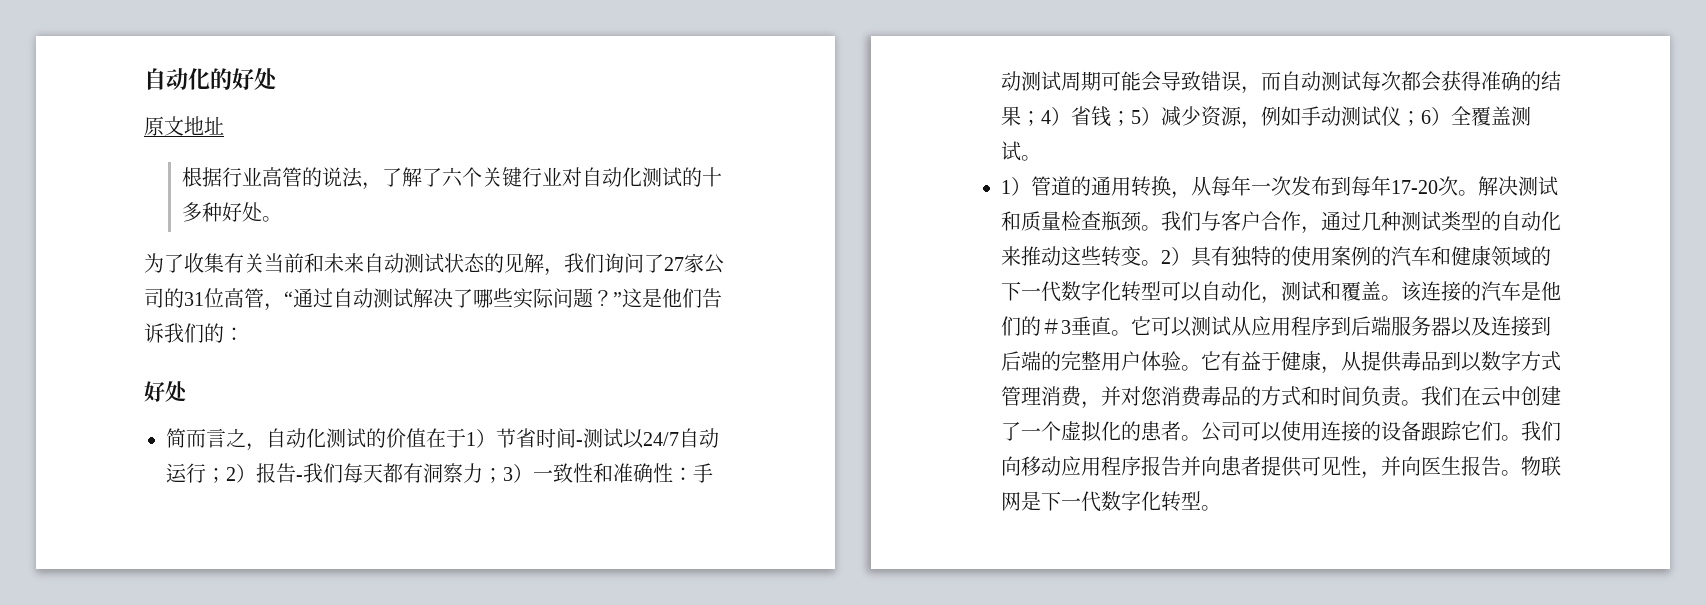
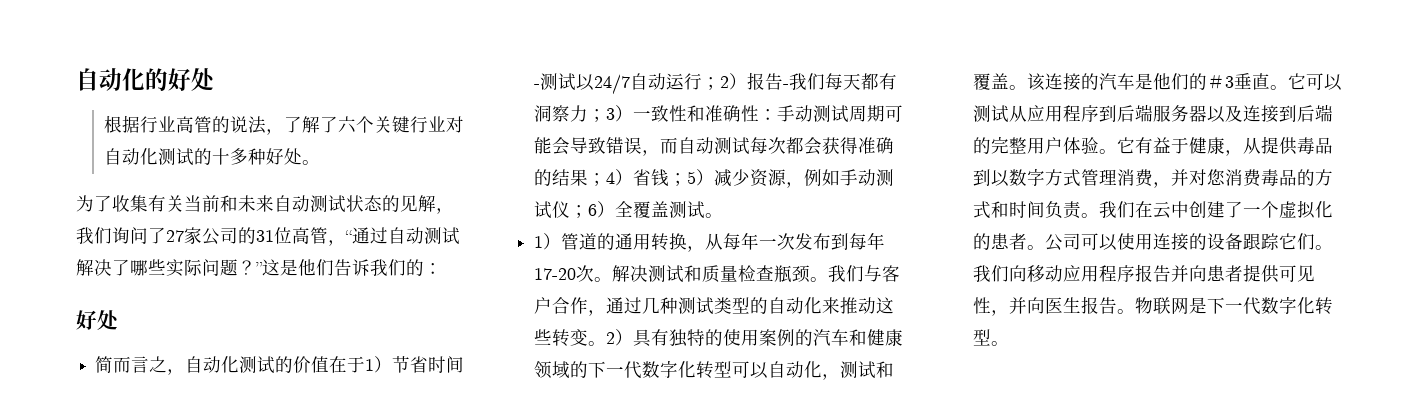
[144,116,224,136] // 原文地址 -> (215, 79) none

